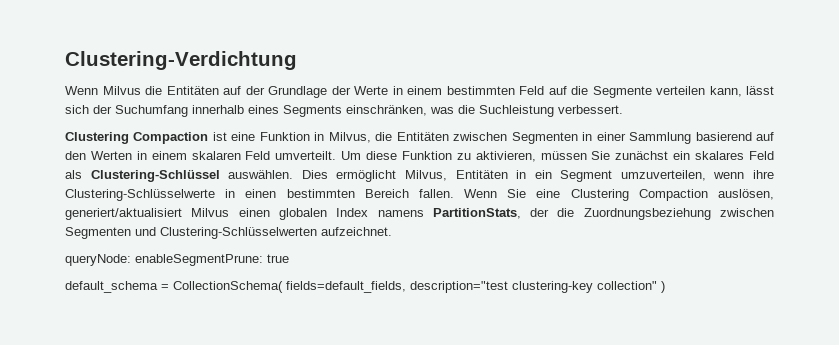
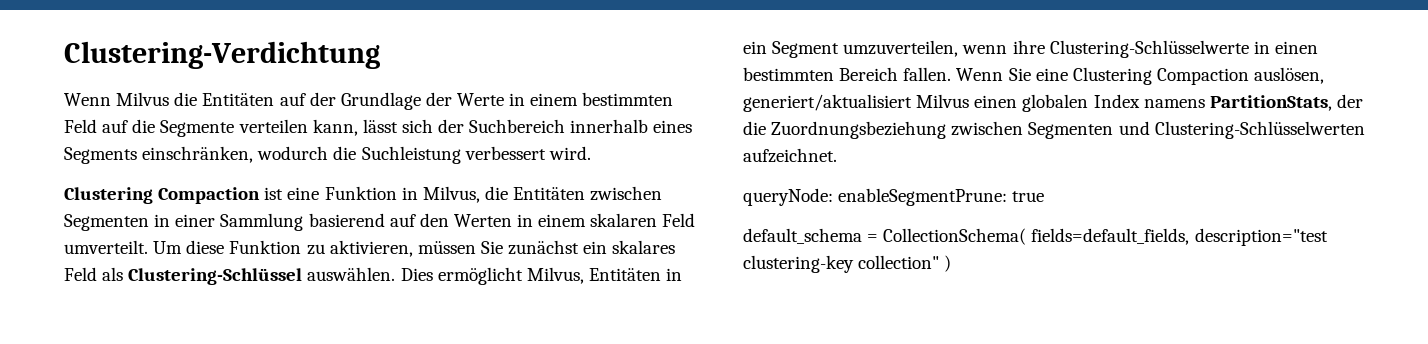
[115,105,188,117] Suchumfang -> [469,119,566,133] Suchbereich
[430,107,454,114] was -> [257,146,329,160] wodurch
[558,105,623,114] verbessert. -> [464,146,591,160] verbessert wird.

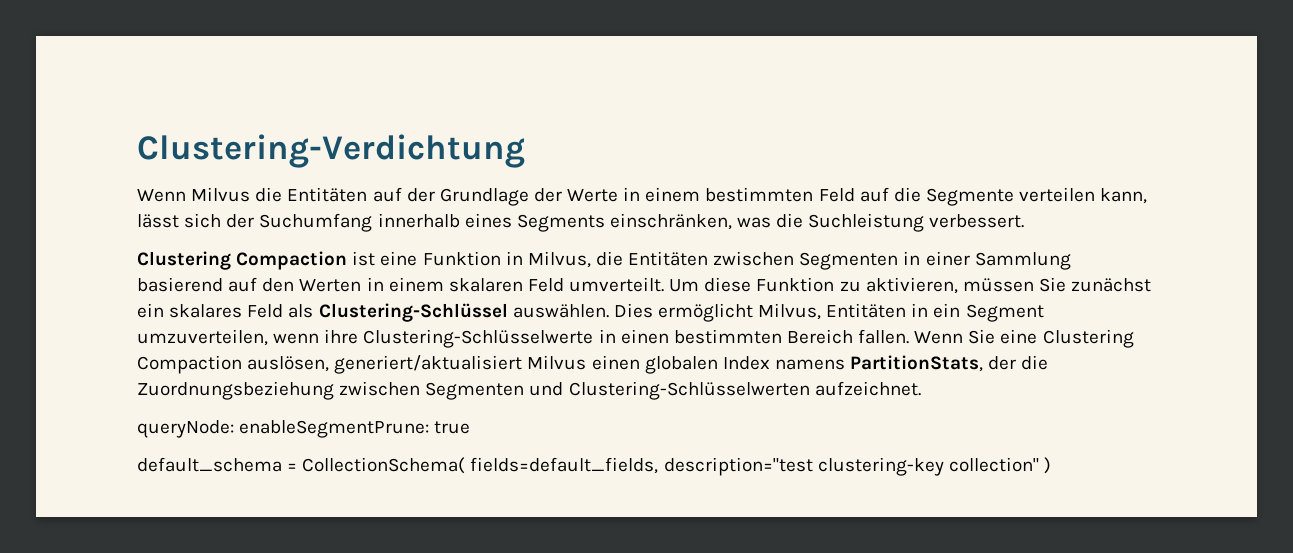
[469,119,566,133] Suchbereich -> [259,213,373,232] Suchumfang
[257,146,329,160] wodurch -> [737,217,772,228] was
[464,146,591,160] verbessert wird. -> [929,214,1025,228] verbessert.

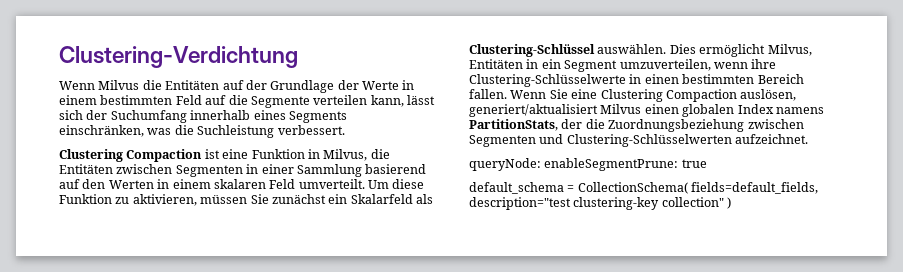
[169,304,284,318] skalares Feld -> [350,194,413,204] Skalarfeld

